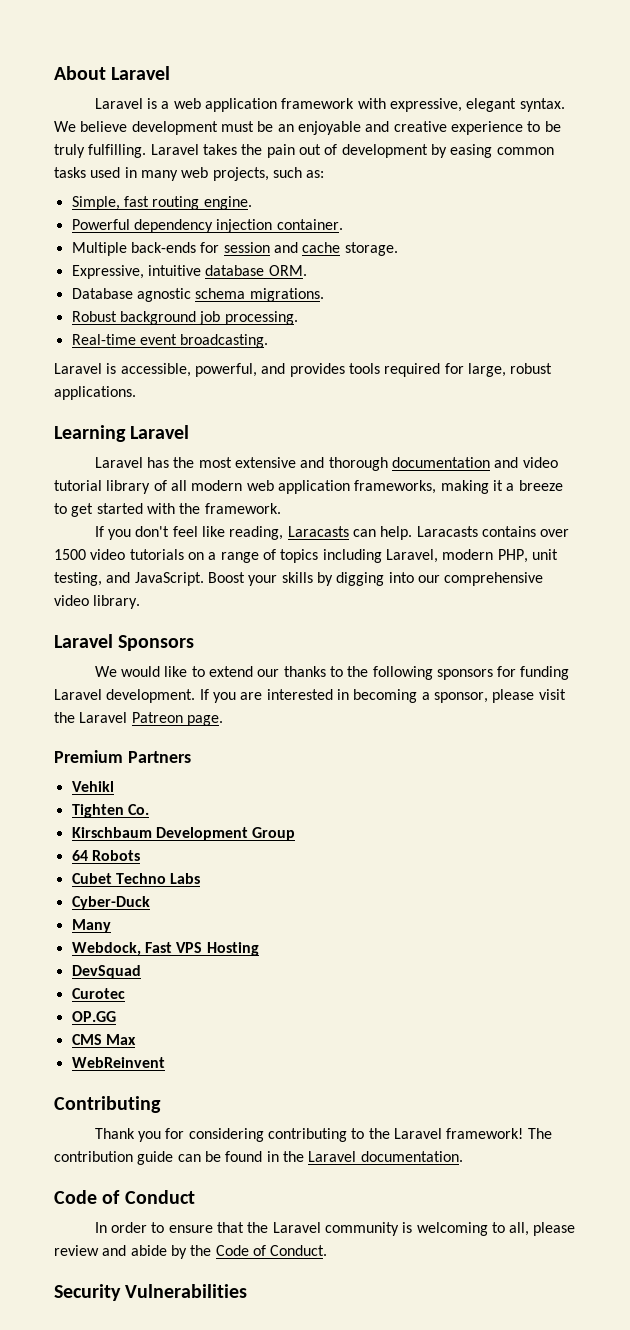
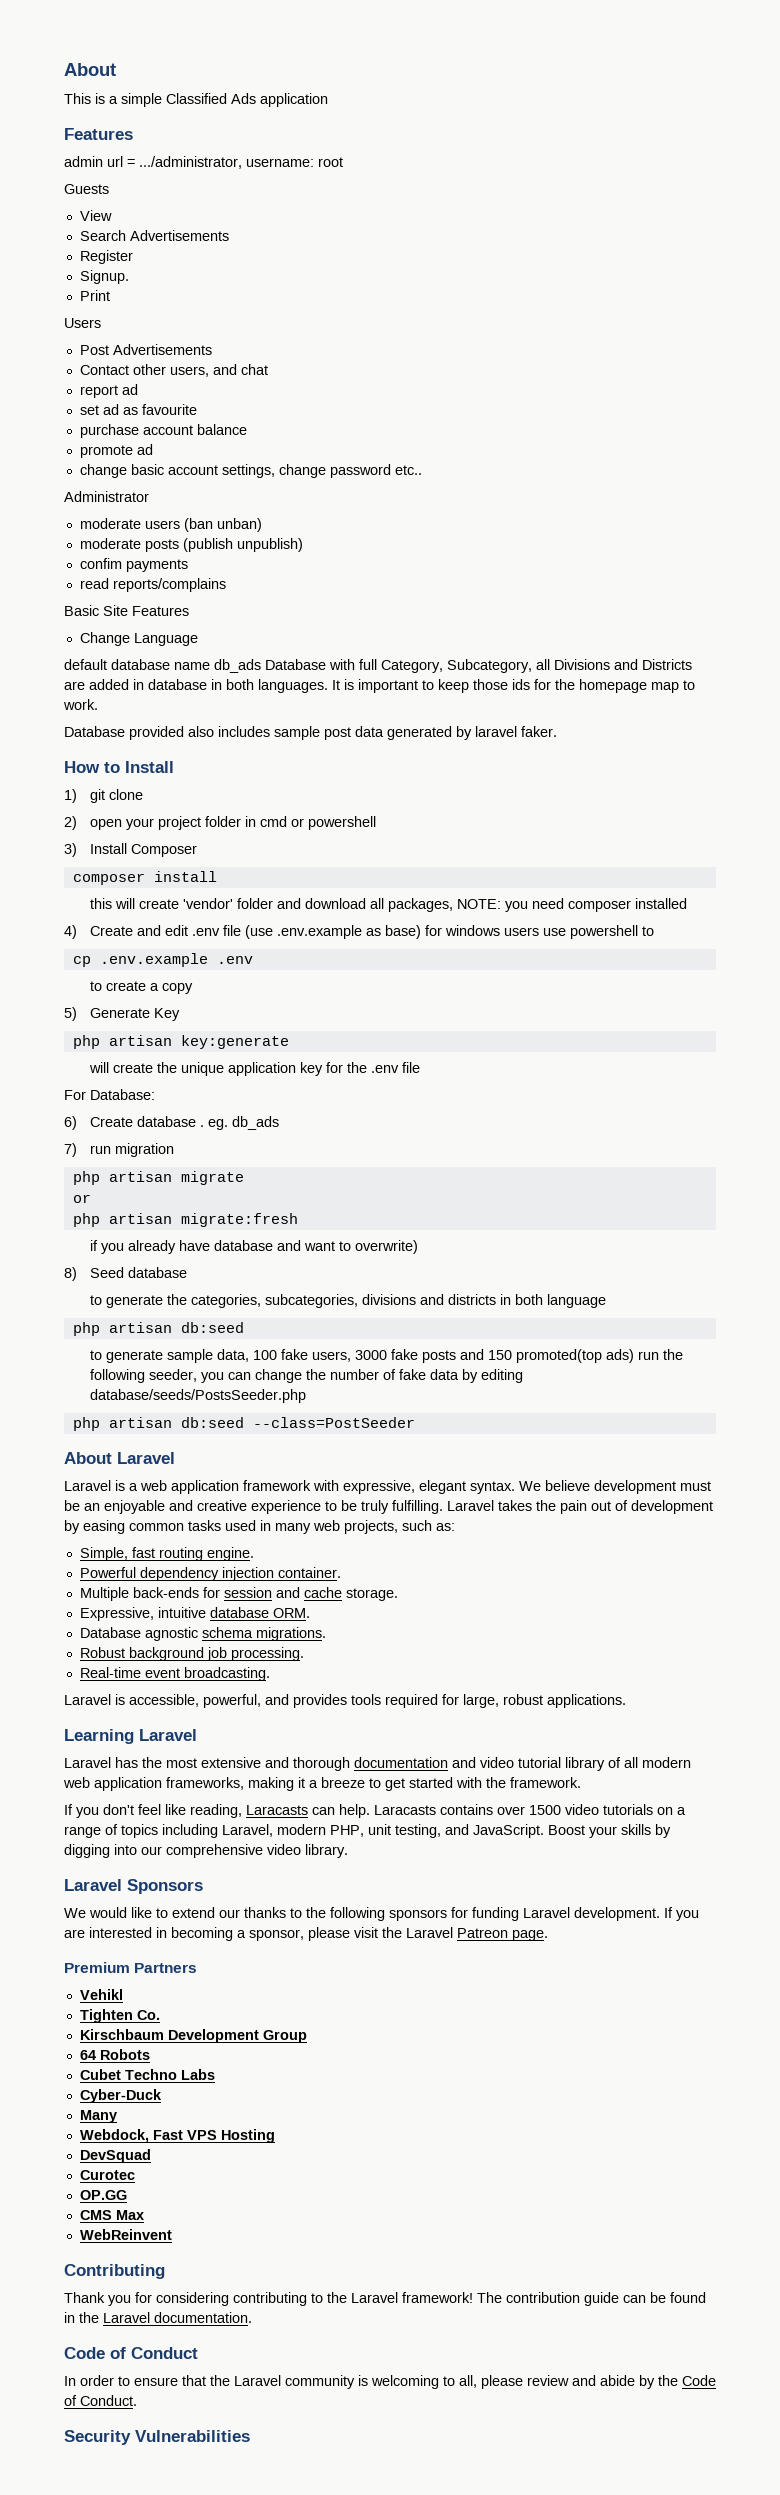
[54,66,106,80] About -> [64,63,116,76] [64,93,328,107] [64,128,133,140] [64,156,343,169] [64,184,109,194] [79,210,112,221] [79,230,229,241] [79,250,133,264] [79,270,129,284] [79,290,110,301] [64,318,101,328] [79,344,212,355] [79,364,268,377] [79,384,138,398] [79,404,197,415] [79,424,247,438] [79,444,153,458] [79,464,422,478] [64,491,149,502] [79,518,262,532] [79,538,303,552] [79,558,188,572] [79,578,226,592] [64,605,189,616] [79,632,198,646] [64,659,692,673] [64,679,695,693] [63,699,98,710] [64,726,557,740] [64,761,174,773] [64,789,144,803] [64,816,377,830] [64,843,198,857] [72,871,217,885] [90,898,688,912] [64,925,655,939] [72,953,253,967] [90,981,194,994] [64,1007,181,1021] [72,1035,289,1049] [89,1062,421,1076] [64,1089,155,1100] [64,1116,280,1130] [64,1143,175,1157] [72,1171,244,1185] [72,1194,91,1203] [72,1213,298,1227] [90,1240,419,1254] [64,1267,188,1281] [90,1294,607,1308] [72,1322,244,1336] [90,1349,684,1363] [90,1369,524,1383] [90,1389,307,1403] [72,1417,415,1431] [64,1452,112,1464] About // This is a simple Classified Ads application // Features // admin url = .../administrator, username: root // Guests // View // Search Advertisements // Register // Signup. // Print // Users // Post Advertisements // Contact other users, and chat // report ad // set ad as favourite // purchase account balance // promote ad // change basic account settings, change password etc.. // Administrator // moderate users (ban unban) // moderate posts (publish unpublish) // confim payments // read reports/complains // Basic Site Features // Change Language // default database name db_ads Database with full Category, Subcategory, all Divisions and Districts are added in database in both languages. It is important to keep those ids for the homepage map to work. // Database provided also includes sample post data generated by laravel faker. // How to Install // 1) git clone // 2) open your project folder in cmd or powershell // 3) Install Composer // composer install // this will create 'vendor' folder and download all packages, NOTE: you need composer installed // 4) Create and edit .env file (use .env.example as base) for windows users use powershell to // cp .env.example .env // to create a copy // 5) Generate Key // php artisan key:generate // will create the unique application key for the .env file // For Database: // 6) Create database . eg. db_ads // 7) run migration // php artisan migrate // or // php artisan migrate:fresh // if you already have database and want to overwrite) // 8) Seed database // to generate the categories, subcategories, divisions and districts in both language // php artisan db:seed // to generate sample data, 100 fake users, 3000 fake posts and 150 promoted(top ads) run the following seeder, you can change the number of fake data by editing database/seeds/PostsSeeder.php // php artisan db:seed --class=PostSeeder // About

